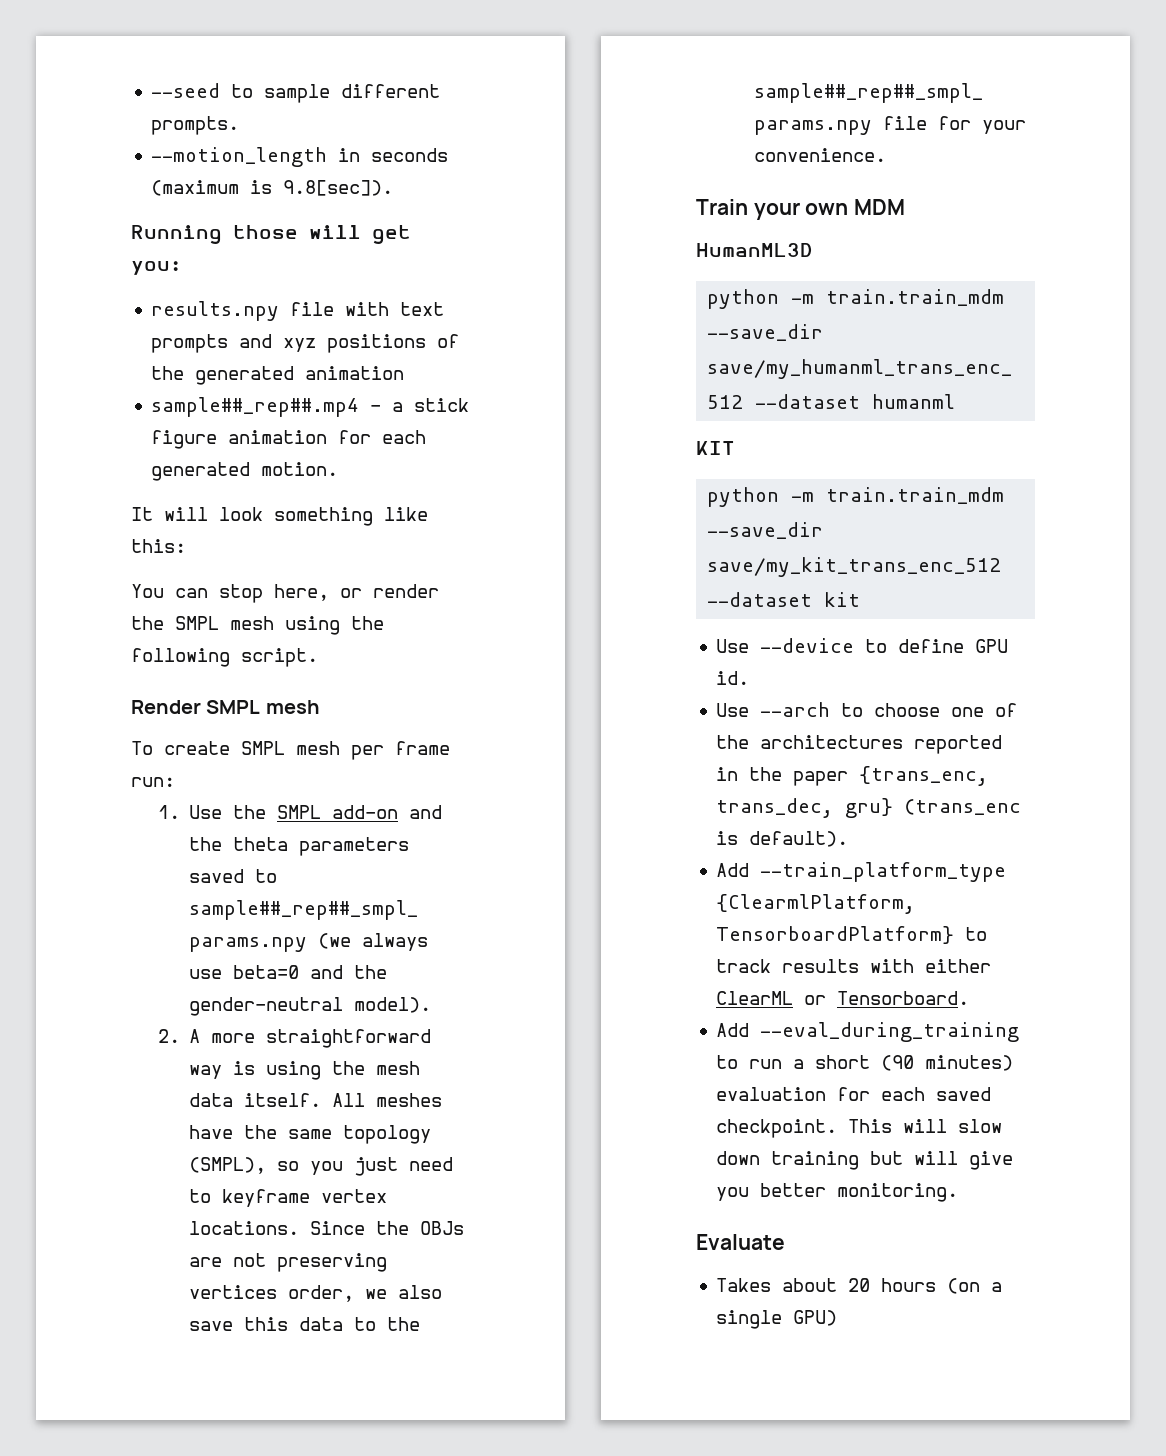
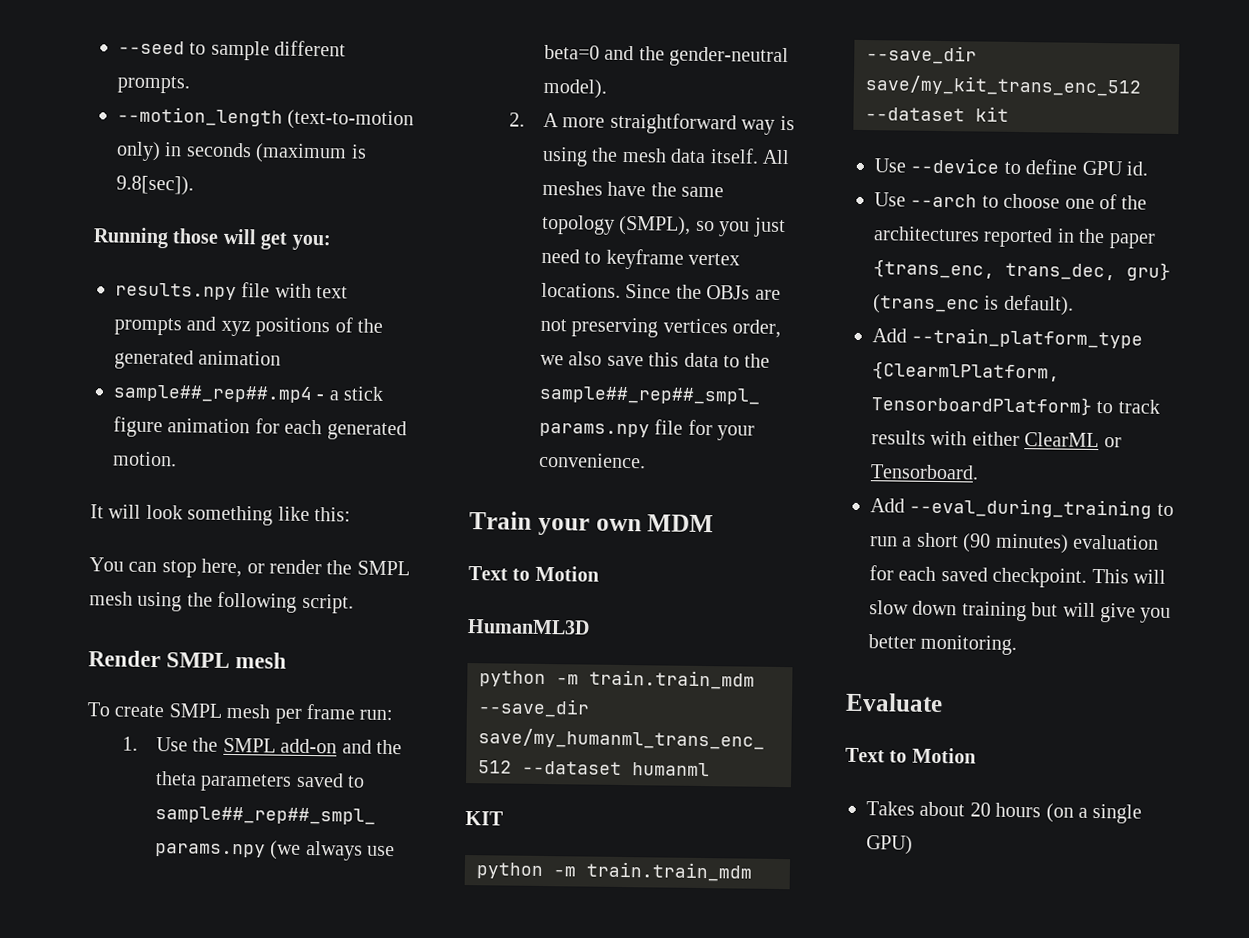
(328, 157) none -> [287,109,415,131] [116,141,161,162] (text-to-motion only)
(906, 207) none -> [468,565,599,582] // Text to Motion
(785, 1242) none -> [845,747,976,764] // Text to Motion

